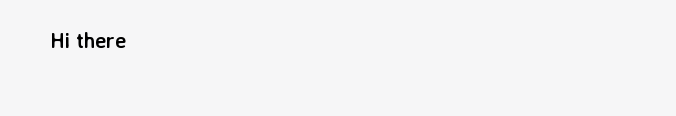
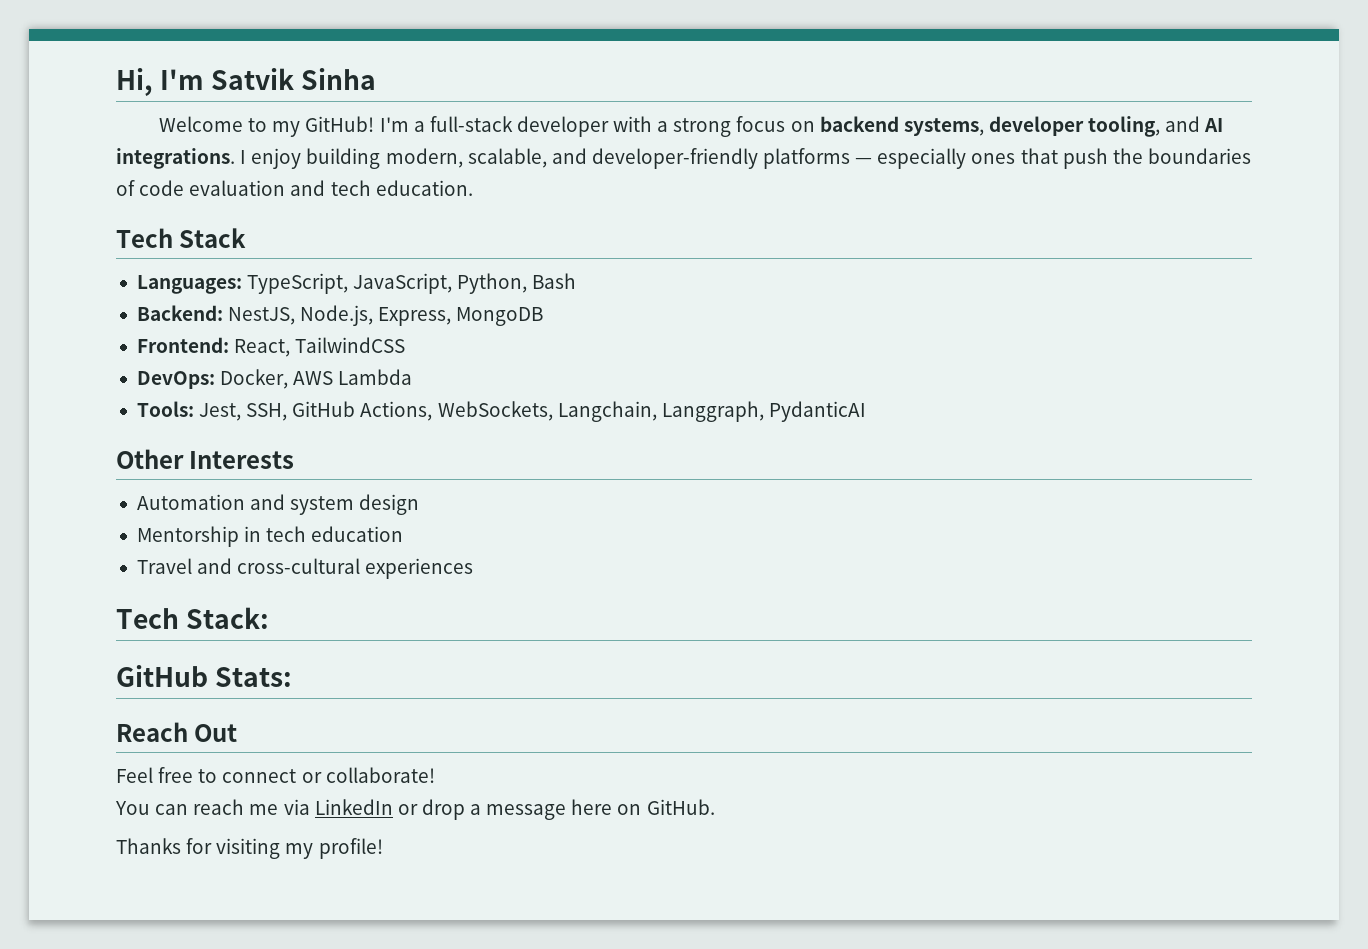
[50,32,126,48] Hi there -> [116,68,377,96] [158,116,1224,137] [116,148,1251,169] [116,180,473,196] [116,228,247,248] [136,273,577,294] [136,305,544,326] [136,337,406,357] [136,369,413,389] [136,401,866,422] [116,449,295,469] [136,494,420,515] [136,526,404,547] [136,558,474,579] [116,607,270,629] [116,665,293,687] [116,722,238,742] [116,767,435,783] [115,799,715,820] [116,838,383,859] Hi, I'm Satvik Sinha // Welcome to my GitHub! I'm a full-stack developer with a strong focus on backend systems, developer tooling, and AI integrations. I enjoy building modern, scalable, and developer-friendly platforms — especially ones that push the boundaries of code evaluation and tech education. // Tech Stack // Languages: TypeScript, JavaScript, Python, Bash // Backend: NestJS, Node.js, Express, MongoDB // Frontend: React, TailwindCSS // DevOps: Docker, AWS Lambda // Tools: Jest, SSH, GitHub Actions, WebSockets, Langchain, Langgraph, PydanticAI // Other Interests // Automation and system design // Mentorship in tech education // Travel and cross-cultural experiences // Tech Stack: // GitHub Stats: // Reach Out // Feel free to connect or collaborate! // You can reach me via LinkedIn or drop a message here on GitHub. // Thanks for visiting my profile!

